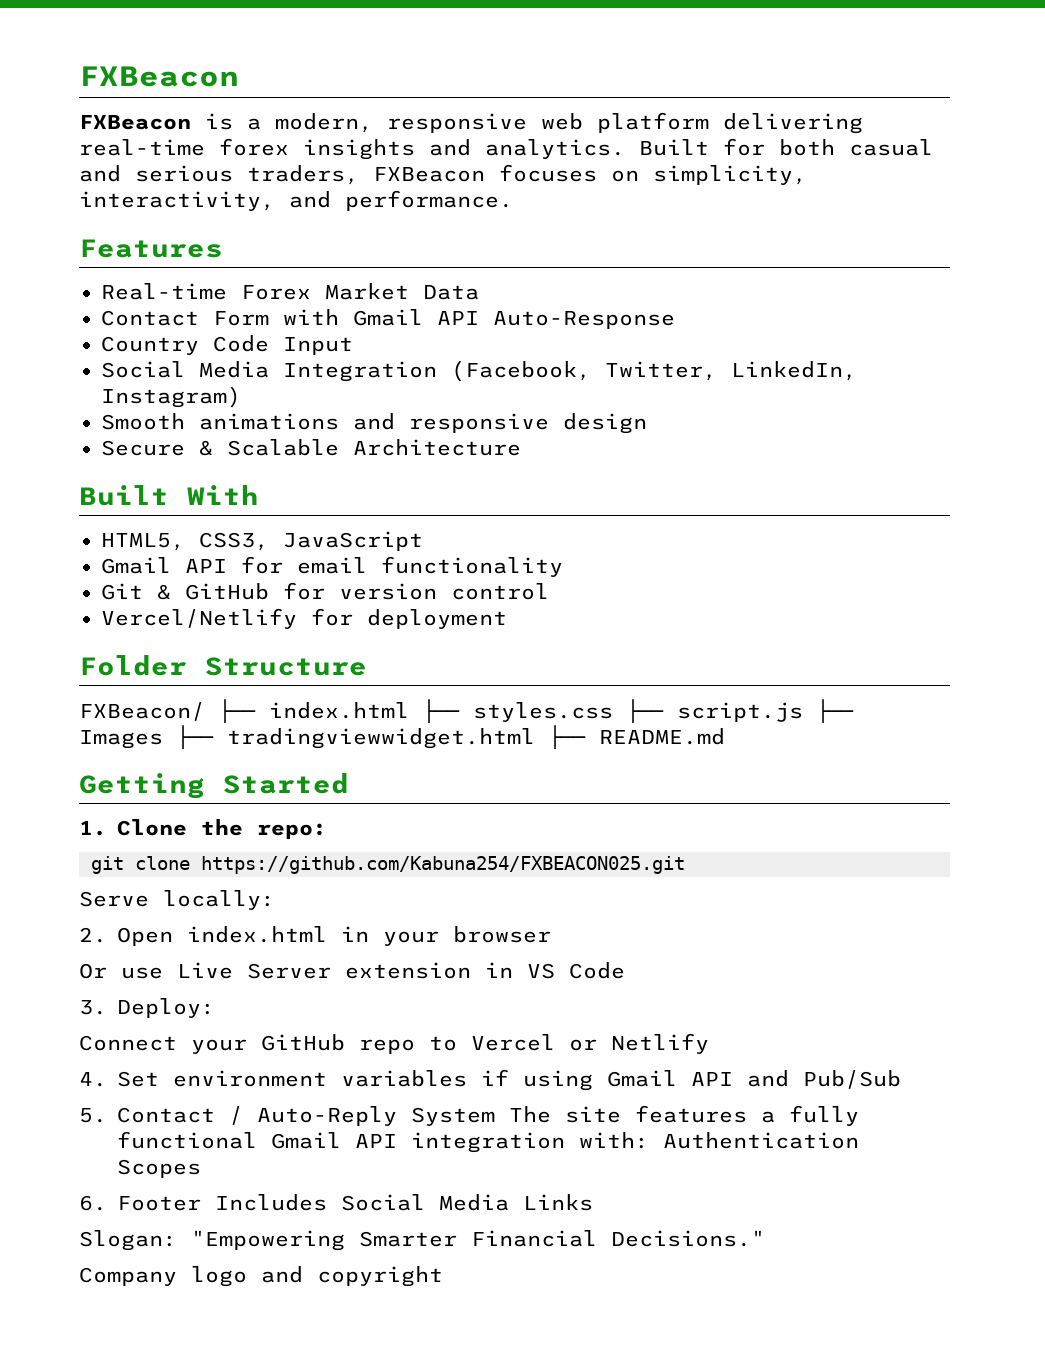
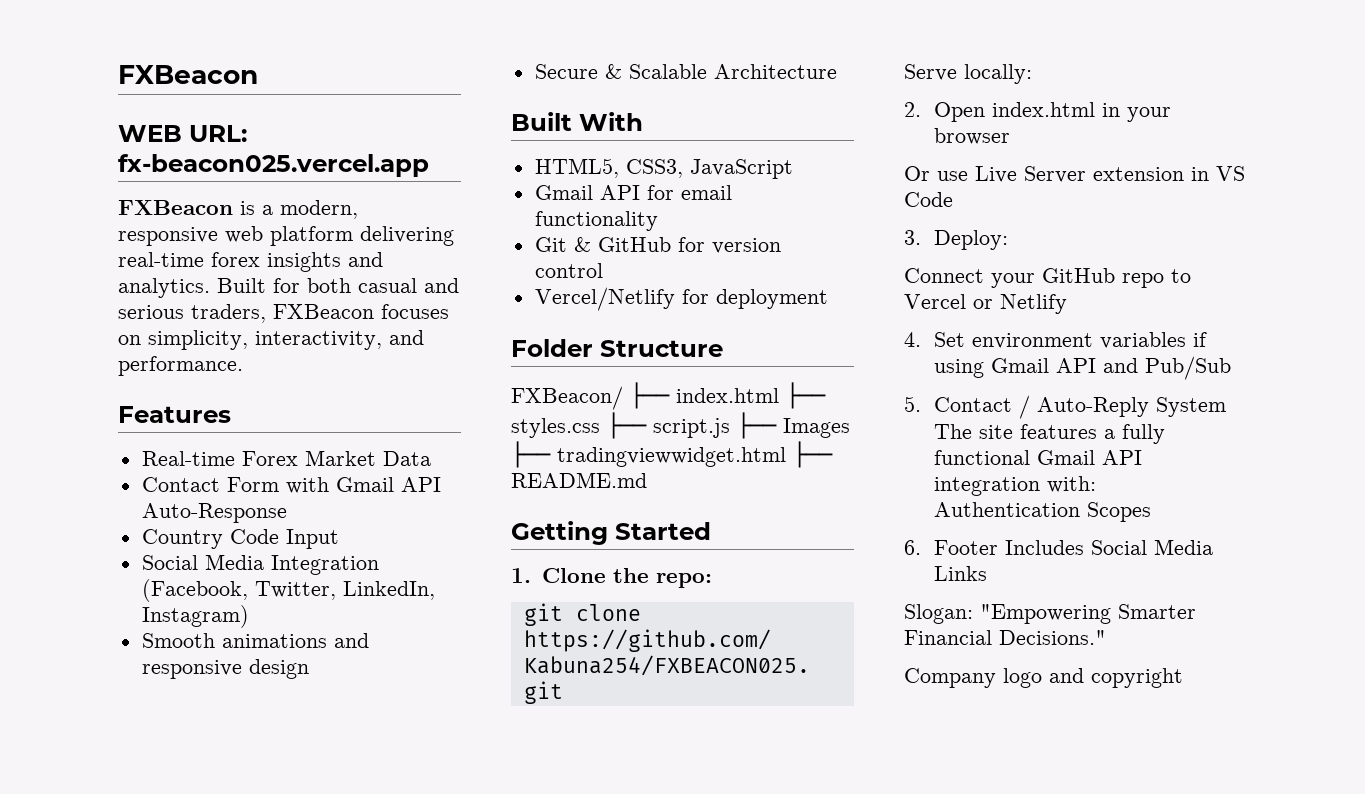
[79,66,239,87] FXBeacon -> [118,65,258,84] [118,125,247,142] [118,154,429,177] FXBeacon // WEB URL: fx-beacon025.vercel.app

